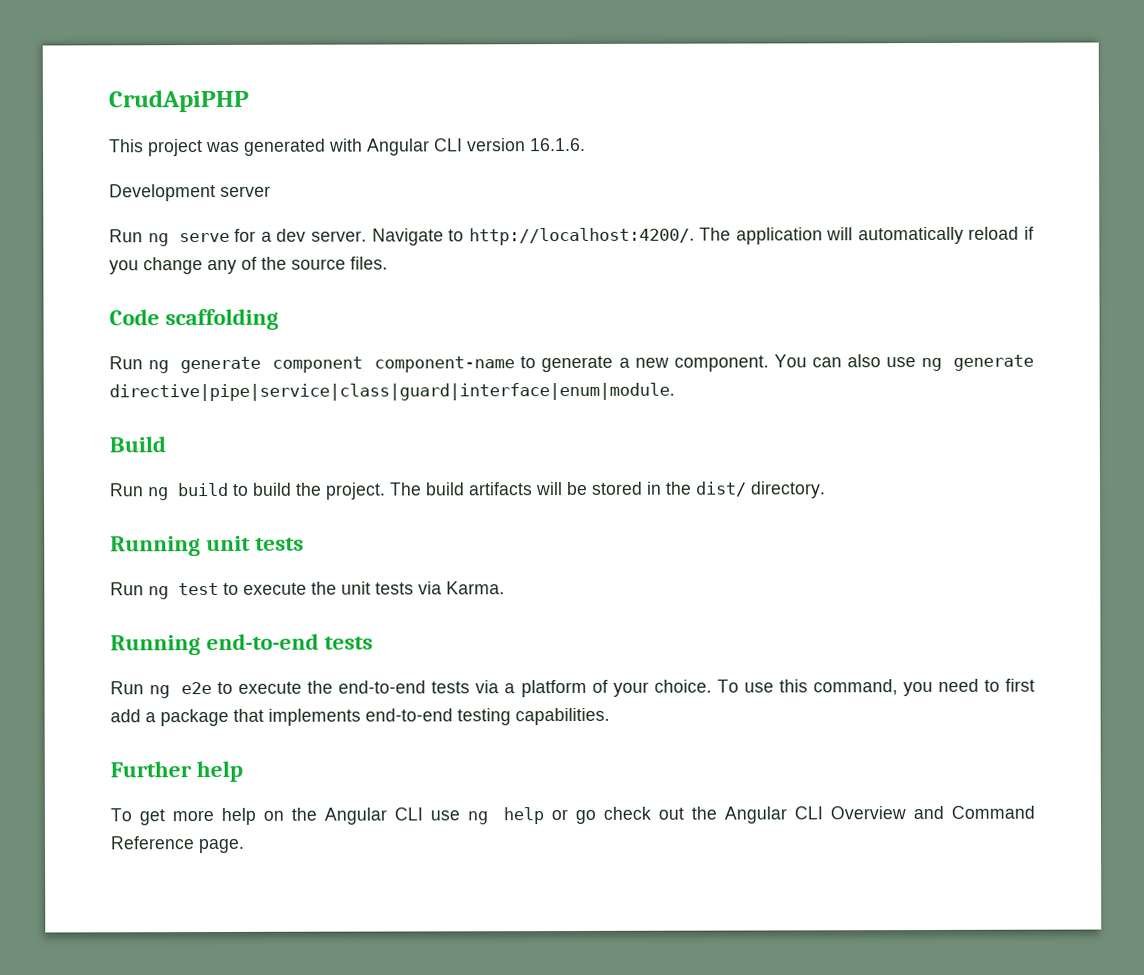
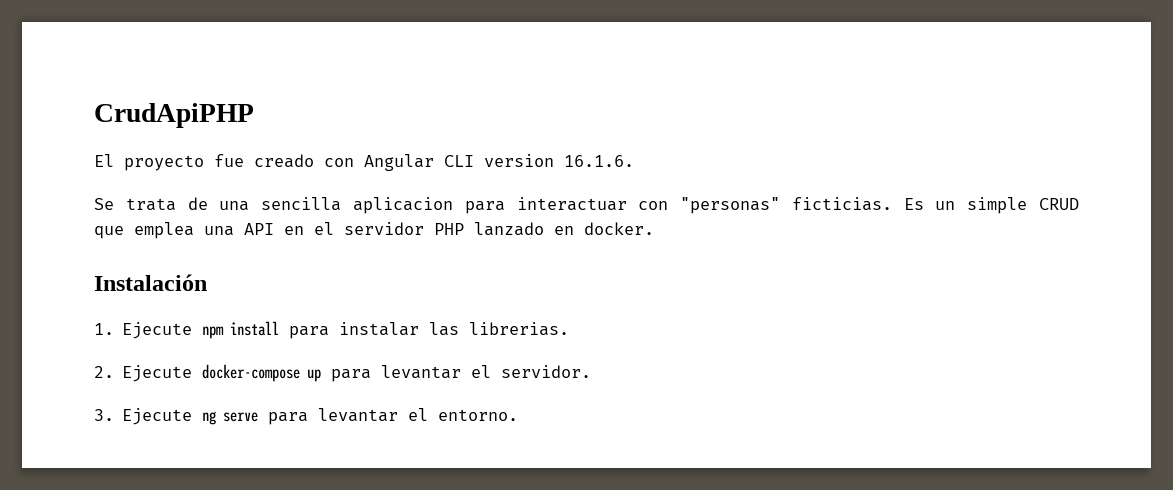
[109,138,363,157] This project was generated with -> [94,154,354,171] El proyecto fue creado con
[109,183,271,202] [109,226,1034,247] [109,256,388,275] [109,308,280,331] [109,354,1034,374] [109,382,675,402] [109,436,166,453] [109,481,826,501] [110,535,305,557] [110,581,505,600] [110,633,374,656] [110,678,1035,699] [110,707,610,727] [110,760,244,783] [110,805,1035,826] [110,836,245,854] Development server // Run ng serve for a dev server. Navigate to http://localhost:4200/. The application will automatically reload if you change any of the source files. // Code scaffolding // Run ng generate component component-name to generate a new component. You can also use ng generate directive|pipe|service|class|guard|interface|enum|module. // Build // Run ng build to build the project. The build artifacts will be stored in the dist/ directory. // Running unit tests // Run ng test to execute the unit tests via Karma. // Running end-to-end tests // Run ng e2e to execute the end-to-end tests via a platform of your choice. To use this command, you need to first add a package that implements end-to-end testing capabilities. // Further help // To get more help on the Angular CLI use ng help or go check out the Angular CLI Overview and Command Reference page. -> [94,197,1080,214] [94,222,654,239] [94,274,207,291] [94,321,570,339] [94,364,592,382] [94,408,519,425] Se trata de una sencilla aplicacion para interactuar con "personas" ficticias. Es un simple CRUD que emplea una API en el servidor PHP lanzado en docker. // Instalación // 1. Ejecute npm install para instalar las librerias. // 2. Ejecute docker-compose up para levantar el servidor. // 3. Ejecute ng serve para levantar el entorno.

